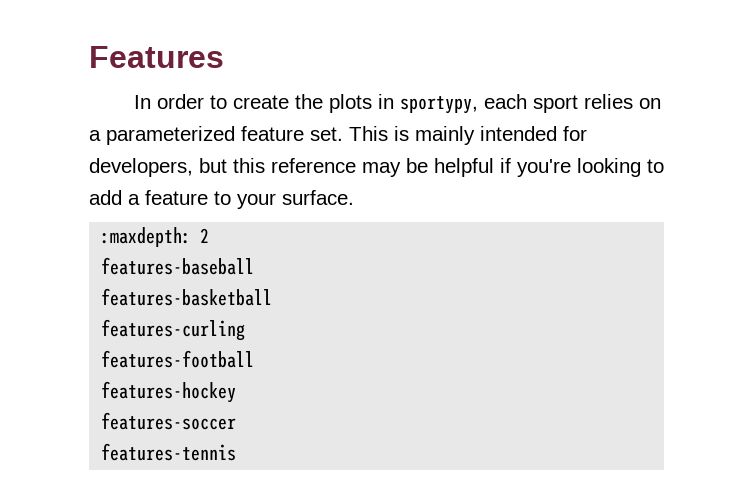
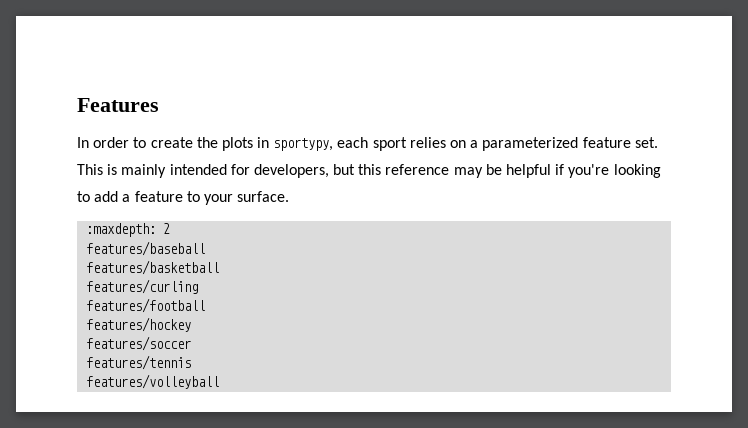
[101,257,255,275] [101,288,273,306] [101,319,246,341] [101,350,255,368] [101,381,237,403] [101,412,237,430] [101,443,237,461] features-baseball // features-basketball // features-curling // features-football // features-hockey // features-soccer // features-tennis -> [86,241,206,256] [86,260,220,275] [86,279,199,294] [86,298,206,313] [86,317,192,332] [86,336,192,351] [86,355,192,370] [86,374,220,389] features/baseball // features/basketball // features/curling // features/football // features/hockey // features/soccer // features/tennis // features/volleyball

